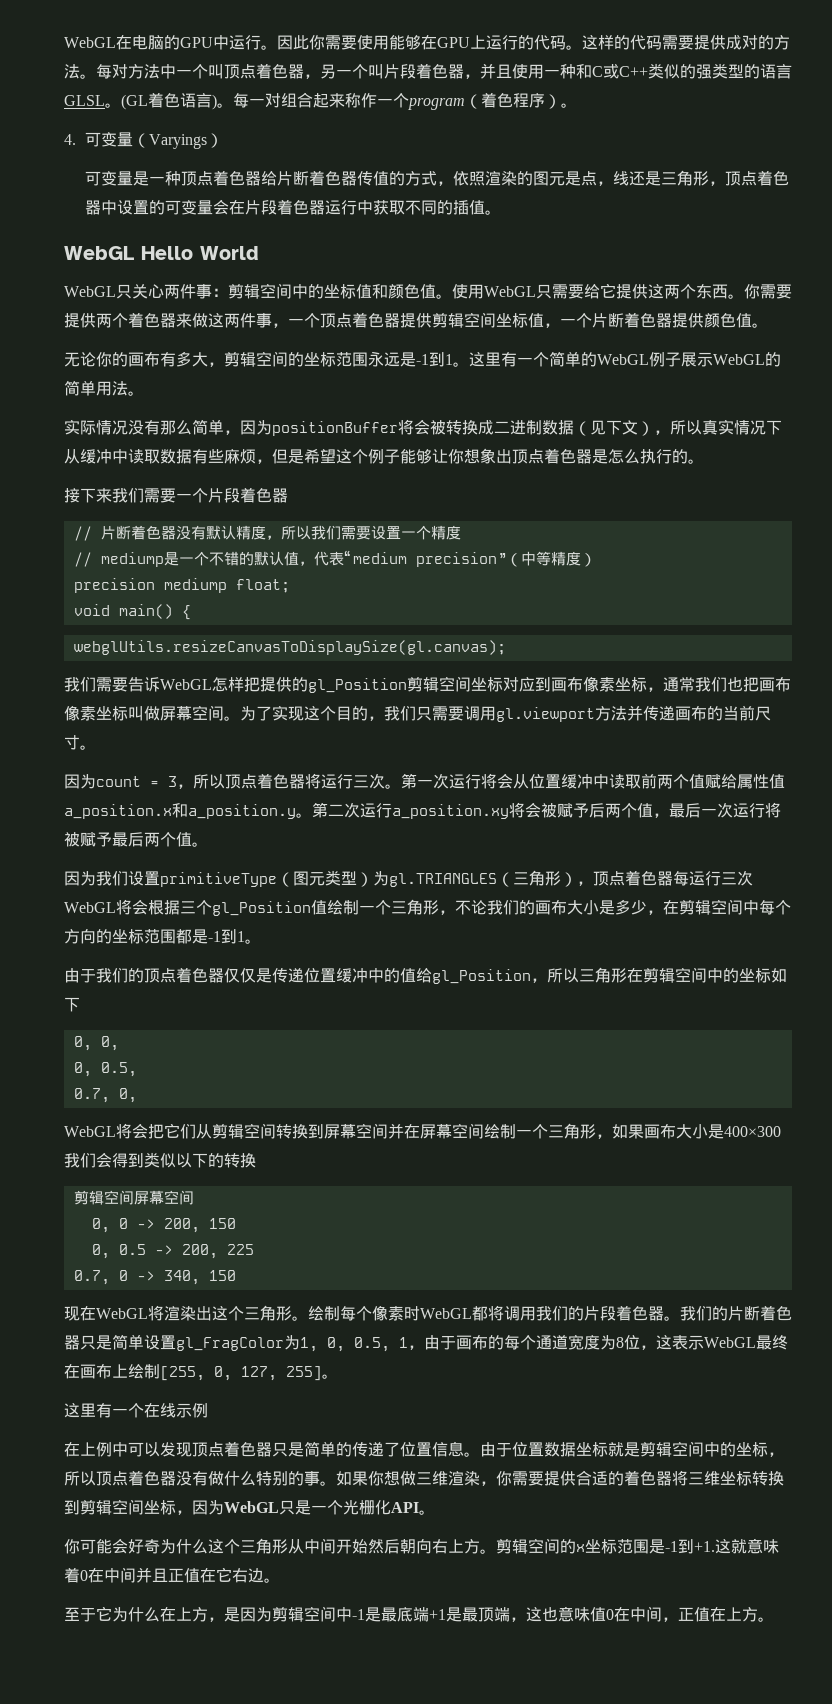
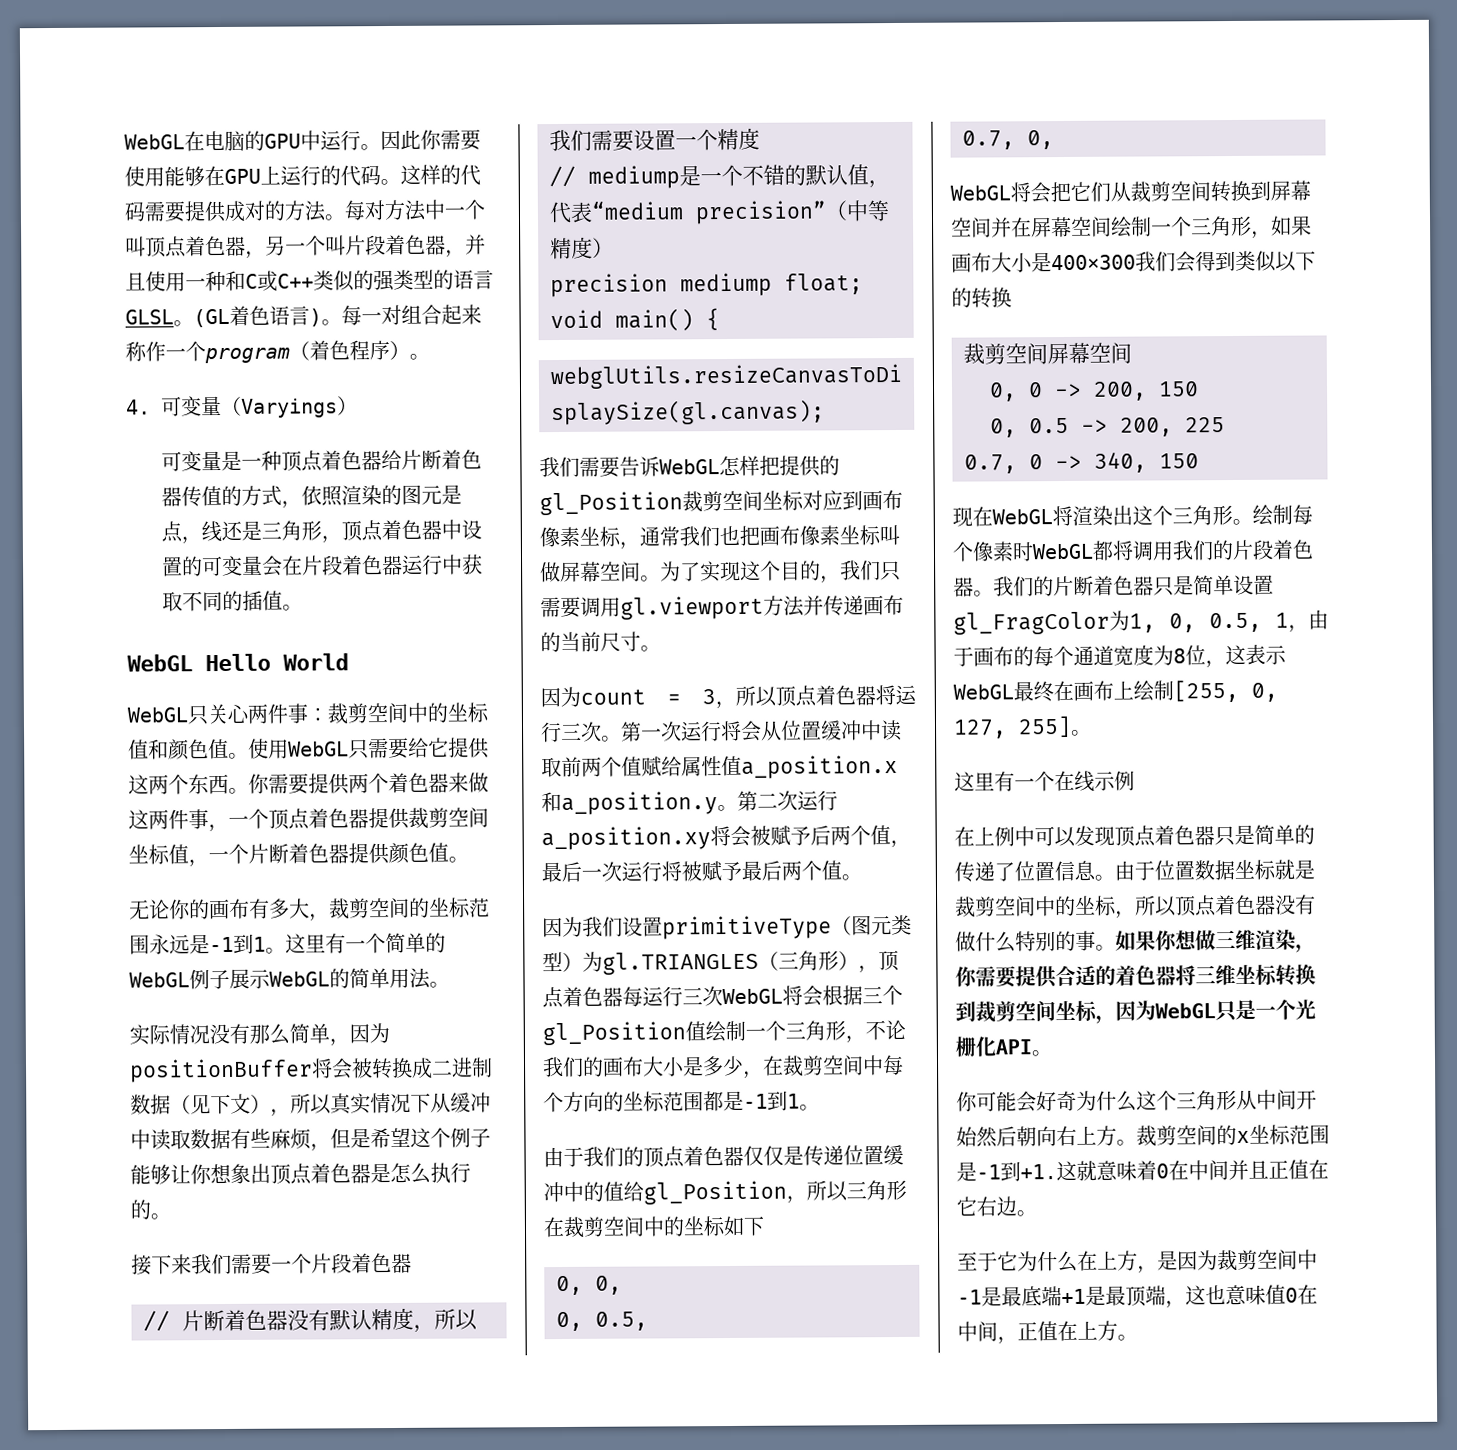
[228,284,260,299] 剪辑 -> [327,703,368,725] 裁剪
[432,313,464,328] 剪辑 -> [408,807,449,829] 裁剪
[224,352,256,367] 剪辑 -> [329,898,370,920] 裁剪
[407,677,439,692] 剪辑 -> [682,491,723,513] 裁剪
[679,900,711,915] 剪辑 -> [782,1055,824,1077] 裁剪
[643,968,675,983] 剪辑 -> [563,1216,605,1238] 裁剪
[212,1124,244,1139] 剪辑 -> [1130,181,1171,203] 裁剪
[73,1190,104,1205] 剪辑 -> [963,343,1006,365] 裁剪
[640,1442,672,1457] 剪辑 -> [955,896,996,918] 裁剪
[80,1500,112,1515] 剪辑 -> [975,1001,1016,1023] 裁剪
[496,1539,528,1554] 剪辑 -> [1136,1125,1177,1147] 裁剪
[272,1607,304,1622] 剪辑 -> [1217,1249,1258,1272] 裁剪

